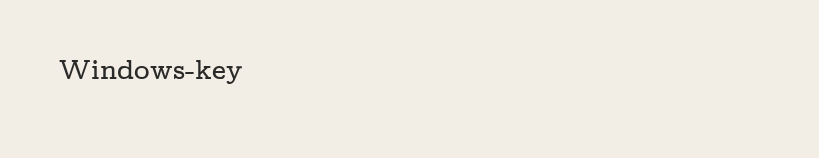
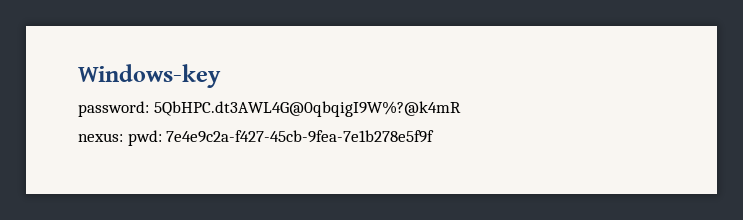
(243, 72) none -> [78,101,461,117] [78,130,435,146] // password: 5QbHPC.dt3AWL4G@0qbqigI9W%?@k4mR // nexus: pwd: 7e4e9c2a-f427-45cb-9fea-7e1b278e5f9f

